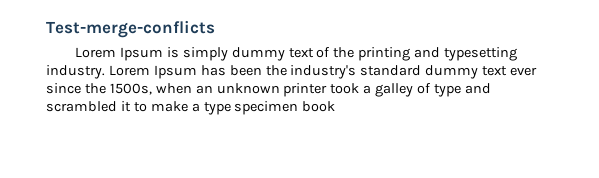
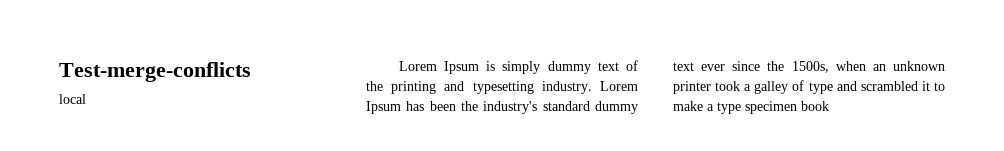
(215, 29) none -> [59,94,86,104] // local

